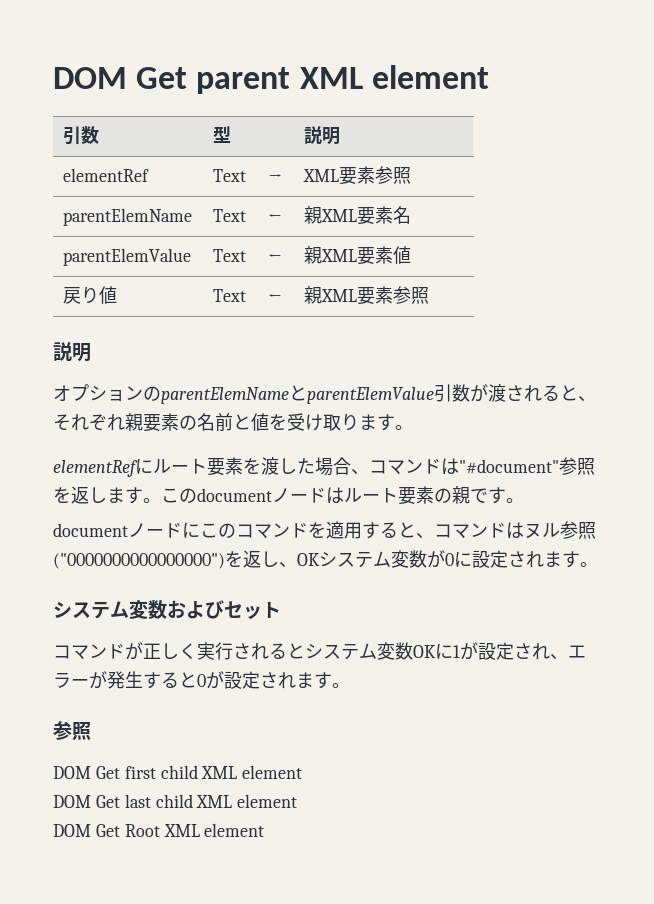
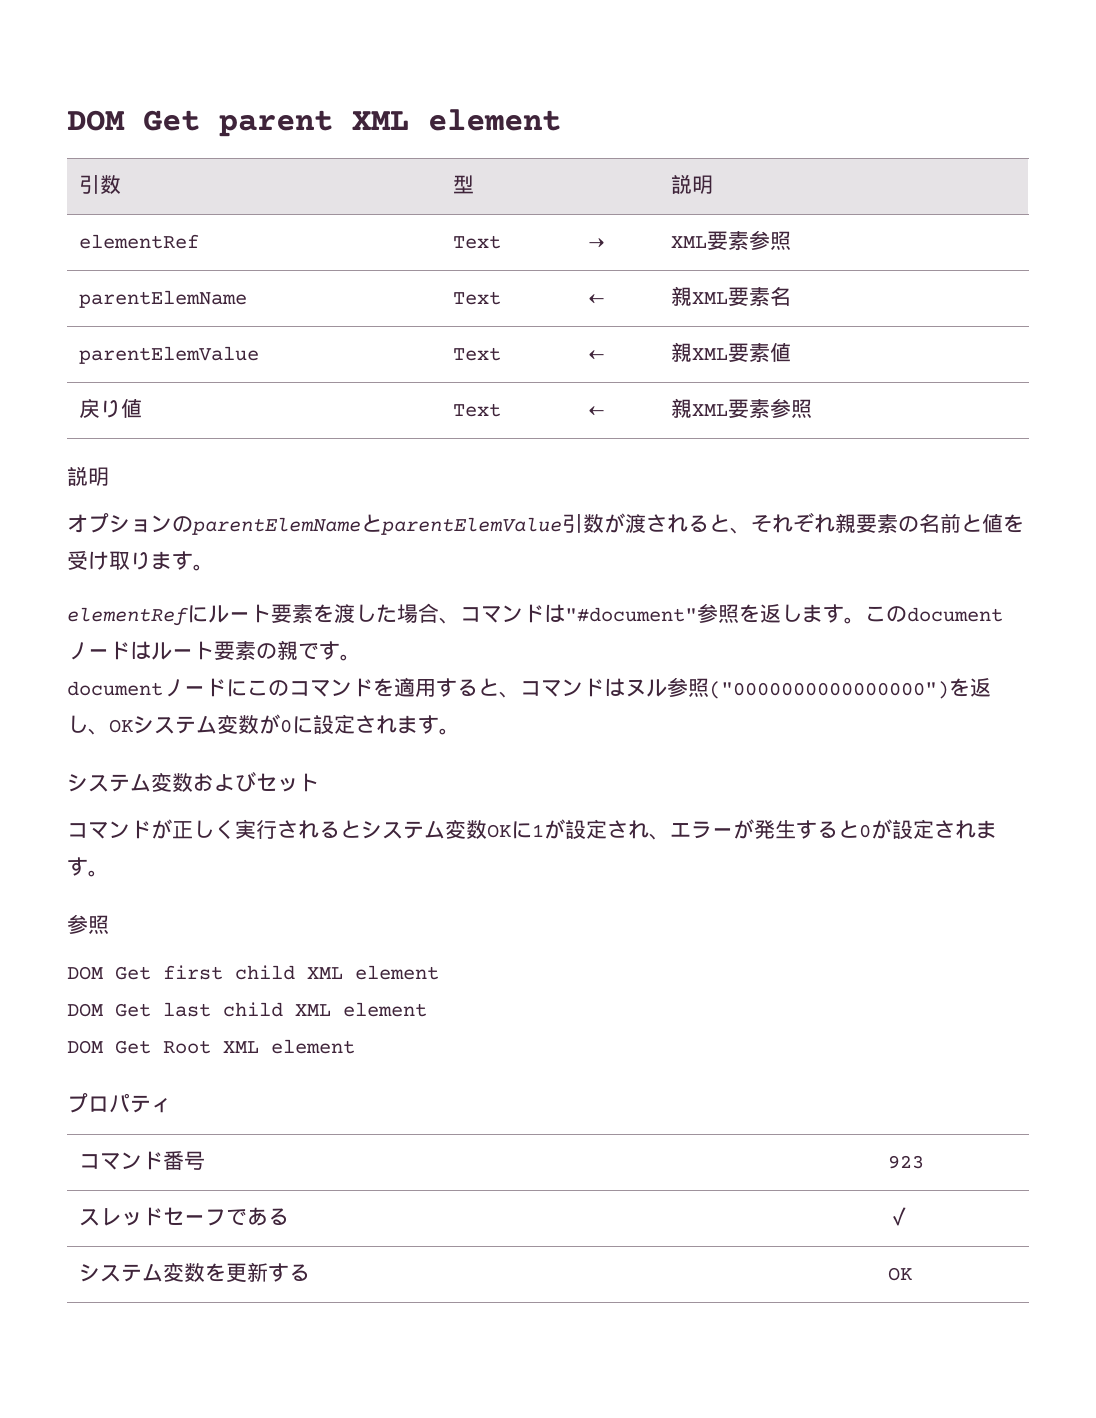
(265, 830) none -> [67,1093,172,1113] [79,1151,206,1170] [888,1155,925,1169] [79,1207,290,1226] [888,1207,910,1226] [79,1262,311,1283] [888,1267,913,1281] // プロパティ // コマンド番号 | 923 // スレッドセーフである | ✓ // システム変数を更新する | OK

